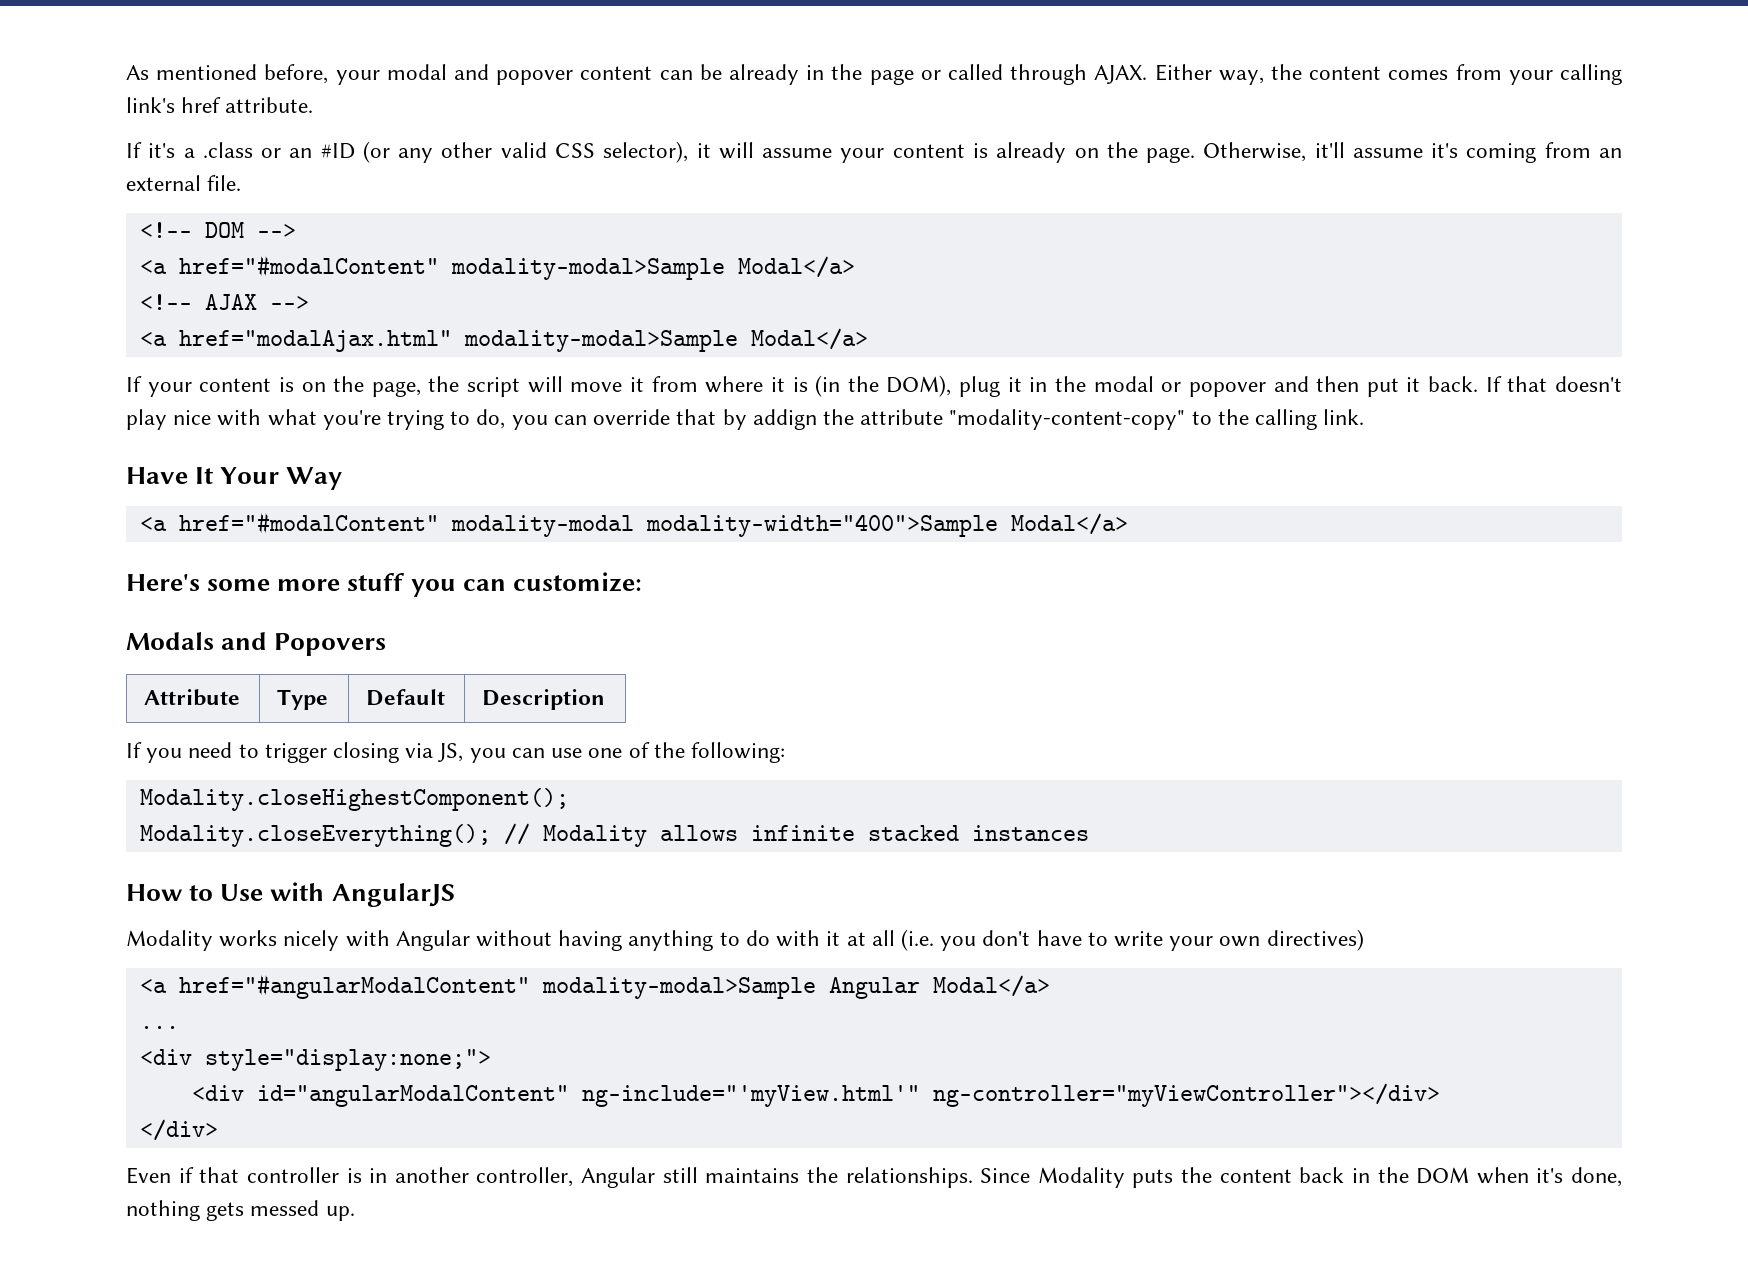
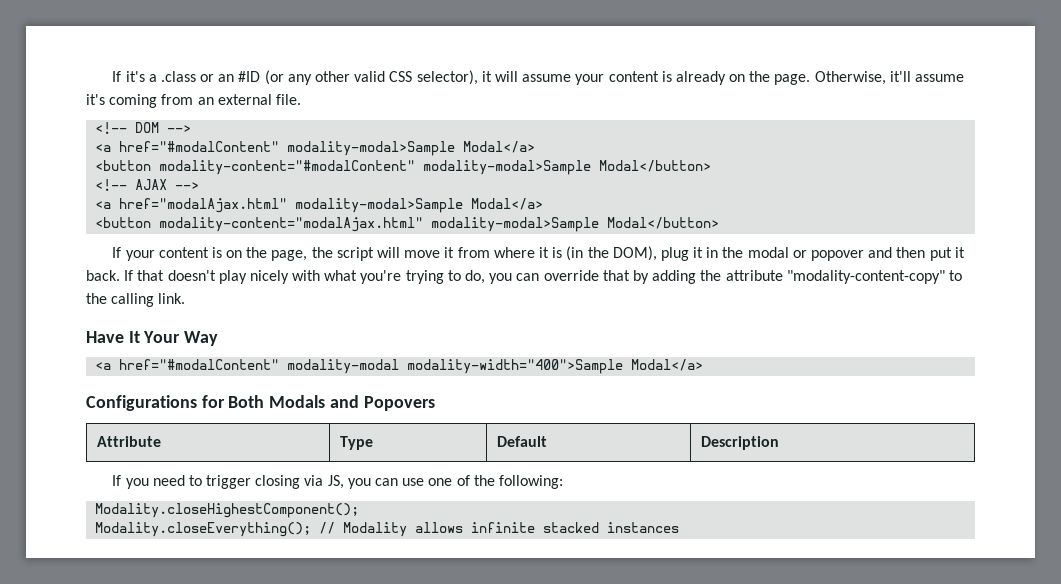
[126,64,1623,85] [126,97,314,113] As mentioned before, your modal and popover content can be already in the page or called through AJAX. Either way, the content comes from your calling link's href attribute. // -> (112, 76) none
(855, 267) none -> [95,160,712,175] // <button modality-content="#modalContent" modality-modal>Sample Modal</button>
(868, 339) none -> [95,217,720,232] // <button modality-content="modalAjax.html" modality-modal>Sample Modal</button>
[173,410,212,425] nice -> [249,270,289,284] nicely
[752,409,817,430] addign -> [652,270,697,284] adding
[126,572,642,597] Here's some more stuff you can customize: // -> [86,395,265,411] Configurations for Both
[126,882,455,907] [126,929,1364,951] [139,974,1050,999] [139,1026,179,1029] [139,1049,491,1071] [191,1083,1440,1107] [139,1119,218,1141] [126,1167,1622,1188] [126,1200,355,1221] // How to Use with AngularJS // Modality works nicely with Angular without having anything to do with it at all (i.e. you don't have to write your own directives) // <a href="#angularModalContent" modality-modal>Sample Angular Modal</a> // ... // <div style="display:none;"> // <div id="angularModalContent" ng-include="'myView.html'" ng-controller="myViewController"></div> // </div> // Even if that controller is in another controller, Angular still maintains the relationships. Since Modality puts the content back in the DOM when it's done, nothing gets messed up. -> (680, 527) none

